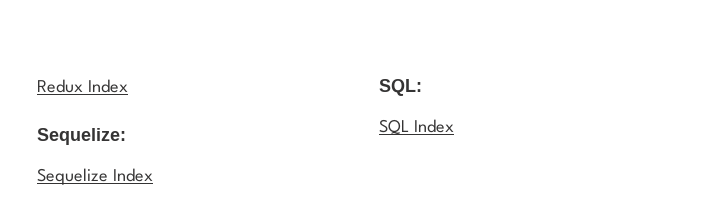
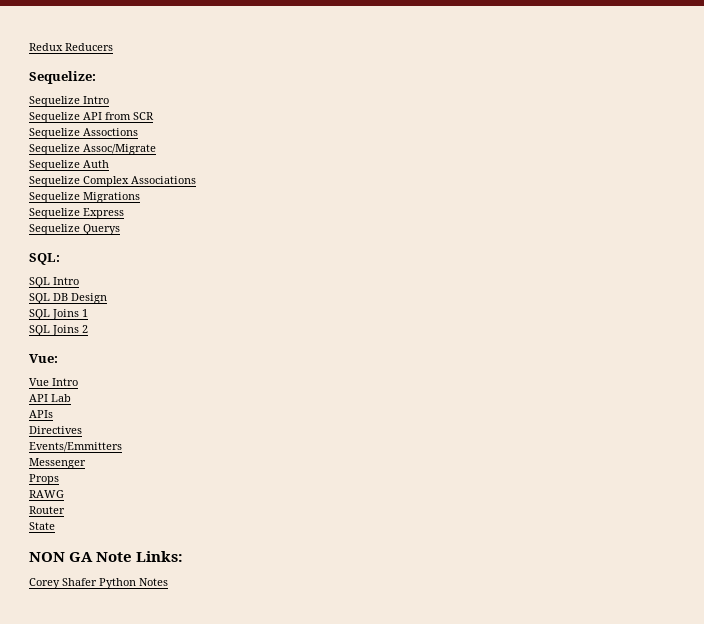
[87,79,128,93] Index -> [65,43,113,51] Reducers
[112,168,153,182] [379,79,422,96] [379,119,454,134] Index // SQL: // SQL Index -> [83,96,109,104] [29,112,154,123] [29,128,138,139] [29,144,156,155] [29,160,109,171] [29,176,196,187] [29,192,140,203] [29,208,124,219] [29,224,120,235] [29,253,60,265] [29,277,79,288] [29,293,107,304] [29,309,88,320] [29,325,88,336] [29,354,58,363] [29,378,78,386] [29,394,71,402] [29,410,53,418] [29,426,82,434] [29,442,122,452] [29,458,86,469] [29,474,59,485] [29,490,64,498] [29,506,65,514] [29,522,55,530] [29,551,184,562] [29,578,168,589] Intro // Sequelize API from SCR // Sequelize Assoctions // Sequelize Assoc/Migrate // Sequelize Auth // Sequelize Complex Associations // Sequelize Migrations // Sequelize Express // Sequelize Querys // SQL: // SQL Intro // SQL DB Design // SQL Joins 1 // SQL Joins 2 // Vue: // Vue Intro // API Lab // APIs // Directives // Events/Emmitters // Messenger // Props // RAWG // Router // State // NON GA Note Links: // Corey Shafer Python Notes

